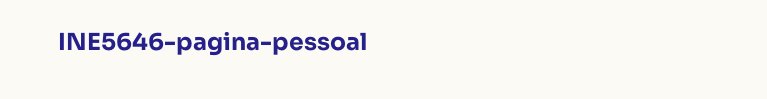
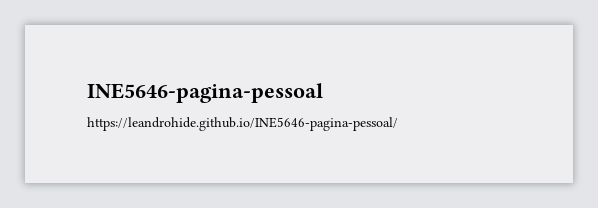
(367, 43) none -> [87,117,398,131] // https://leandrohide.github.io/INE5646-pagina-pessoal/

